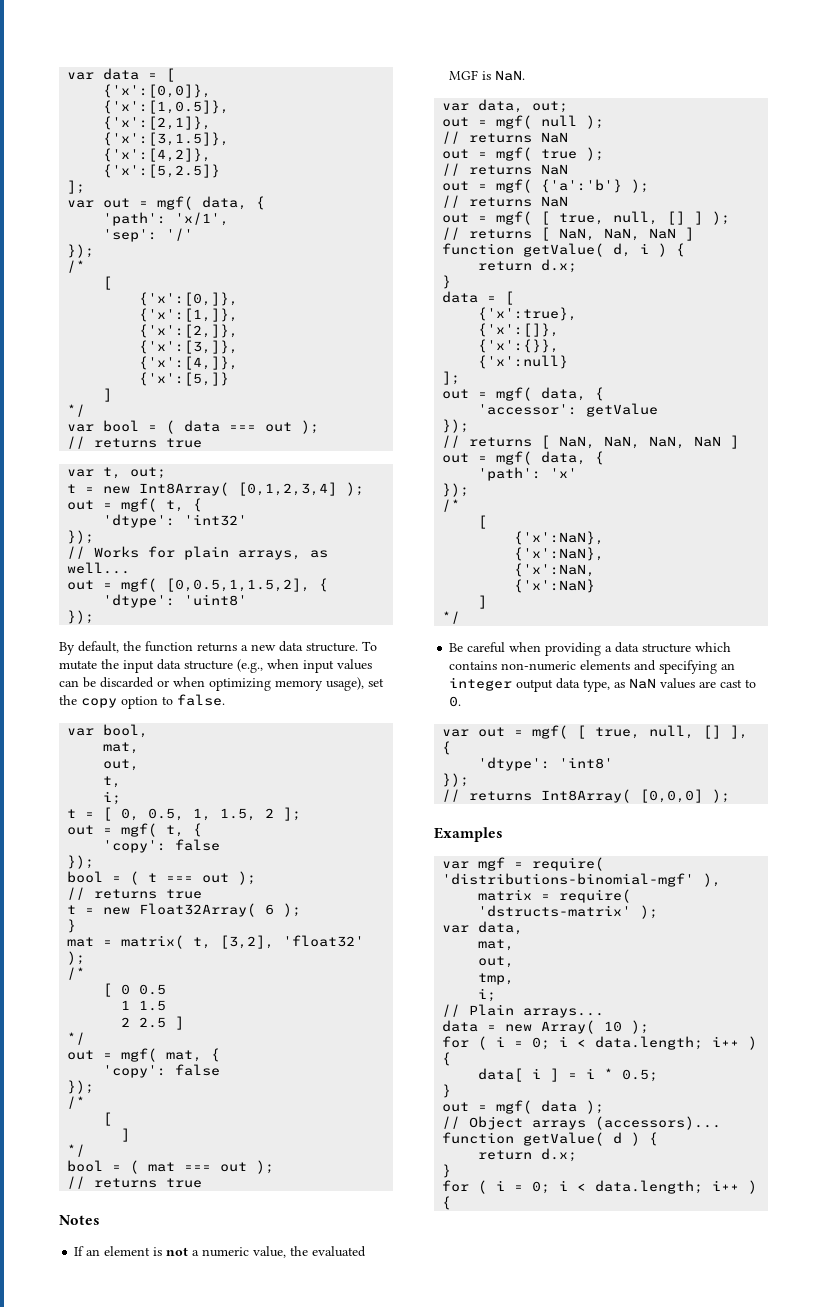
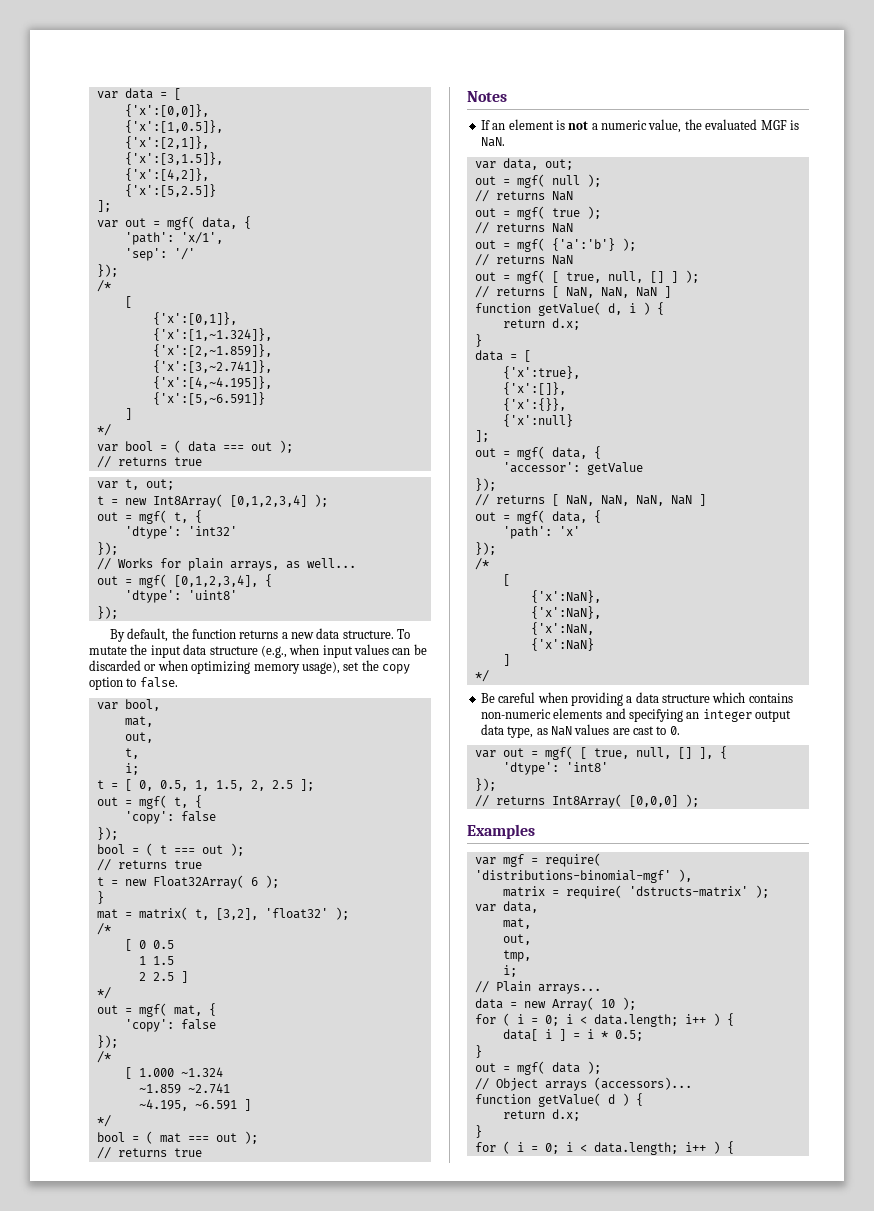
[139,292,239,306] [139,308,239,322] [139,324,239,338] [139,340,239,354] [139,356,239,370] [139,372,230,386] {'x':[0,]}, // {'x':[1,]}, // {'x':[2,]}, // {'x':[3,]}, // {'x':[4,]}, // {'x':[5,]} -> [152,312,237,325] [152,328,272,341] [152,344,272,357] [152,360,272,373] [152,376,272,389] [152,392,265,405] {'x':[0,1]}, // {'x':[1,~1.324]}, // {'x':[2,~1.859]}, // {'x':[3,~2.741]}, // {'x':[4,~4.195]}, // {'x':[5,~6.591]}
[166,578,311,592] [0,0.5,1,1.5,2], -> [173,575,258,587] [0,1,2,3,4],
[265,808,275,818] 2 -> [250,780,293,791] 2, 2.5
(113, 1119) // -> [138,1067,223,1077] [138,1083,230,1094] [138,1099,237,1111] 1.000 ~1.324 // ~1.859 ~2.741 // ~4.195, ~6.591

